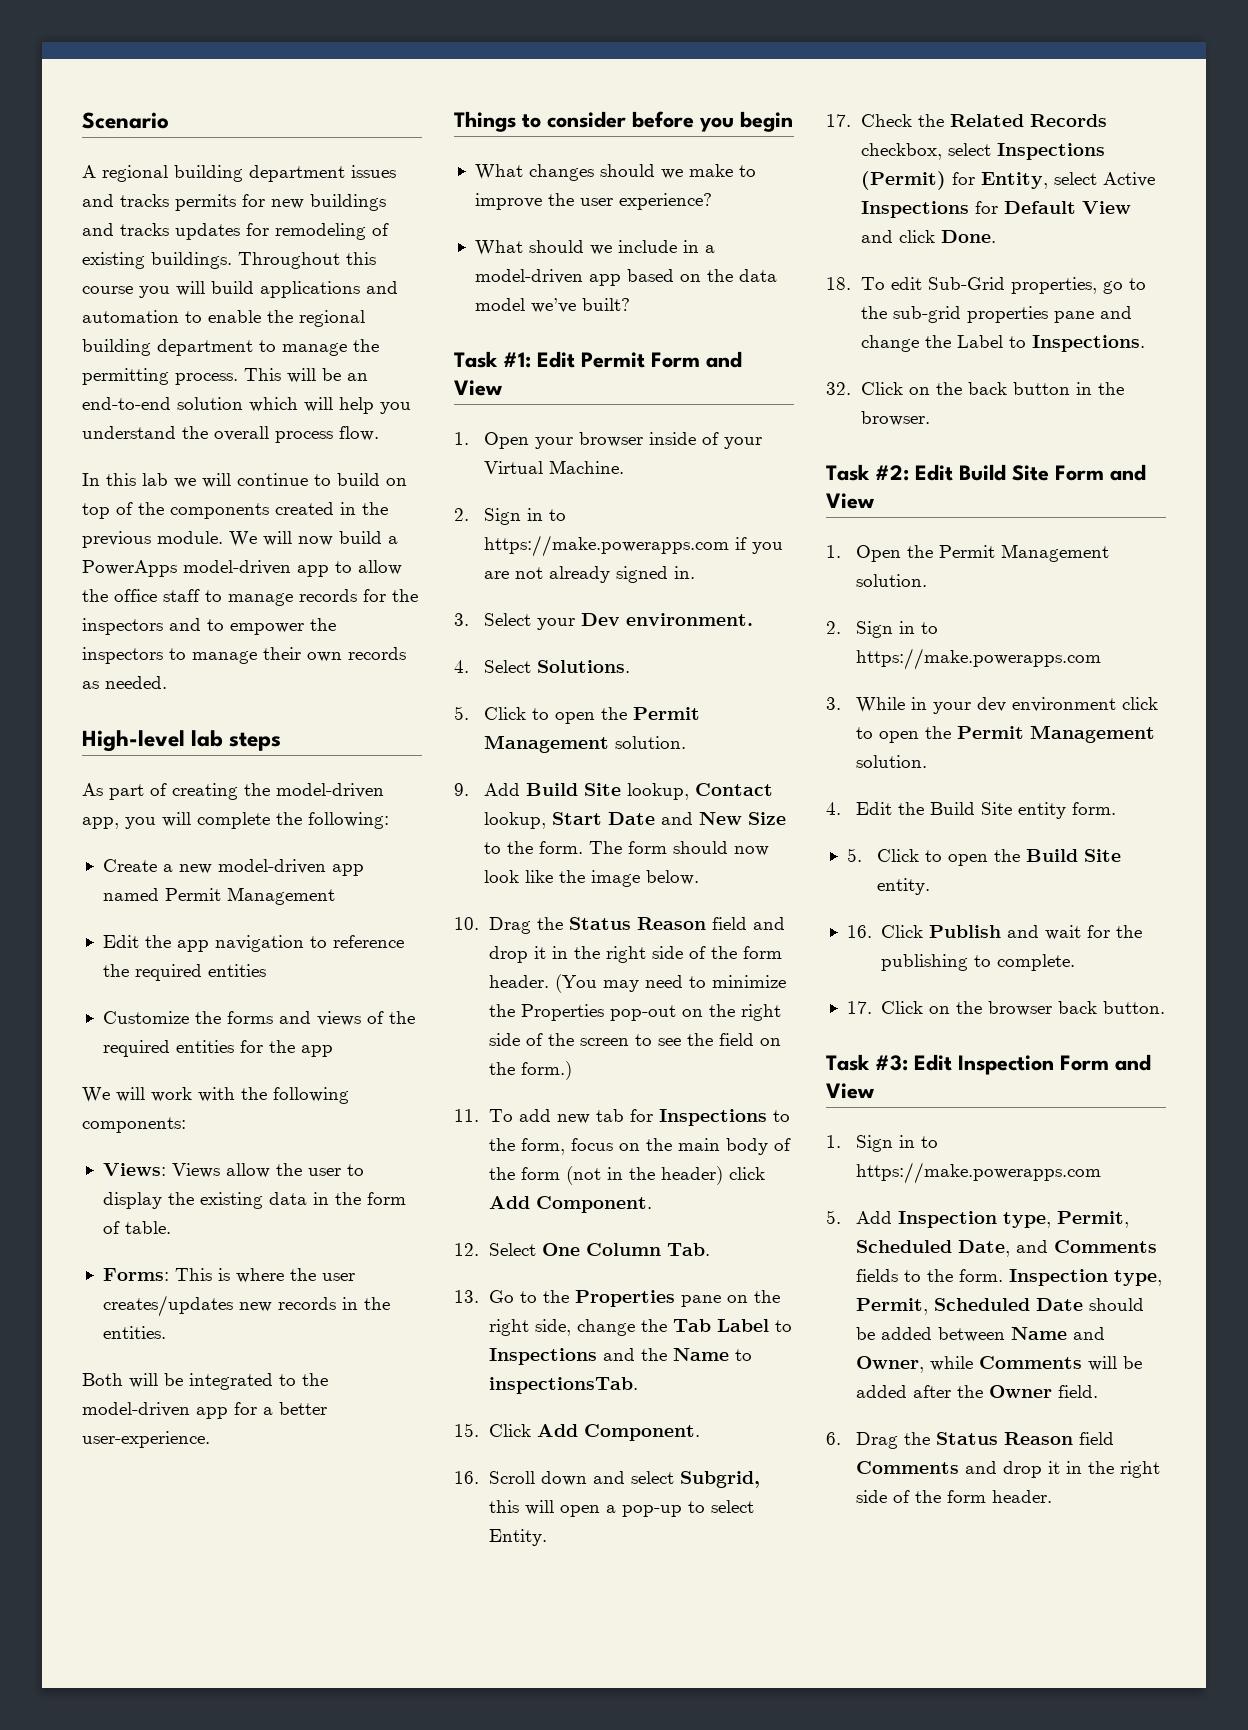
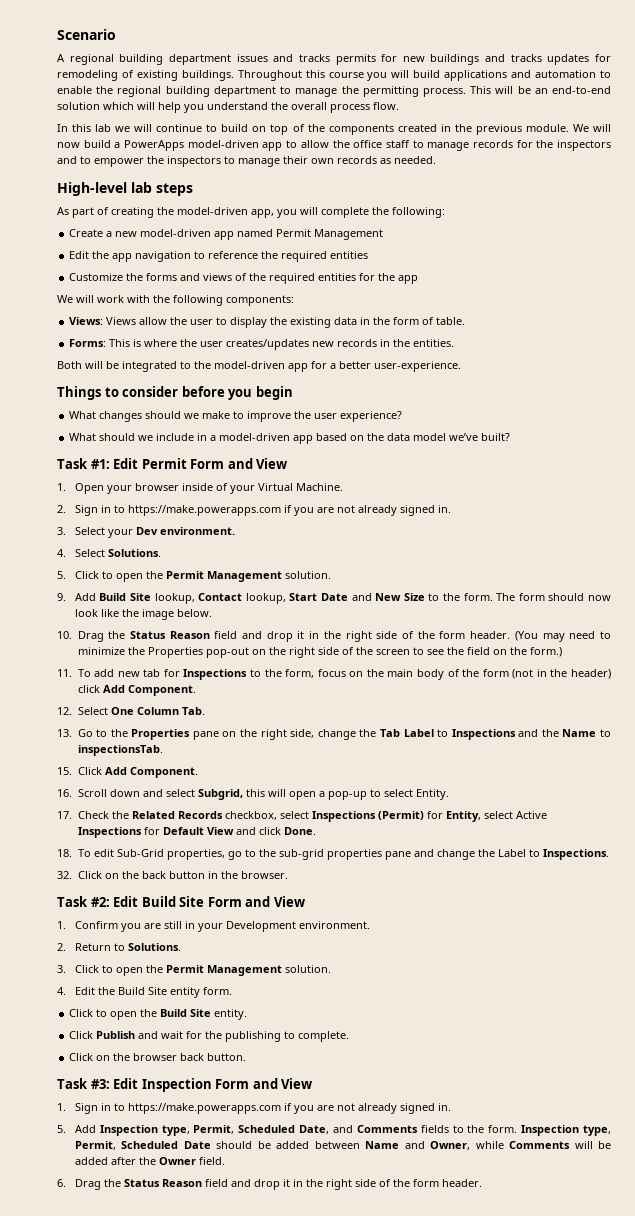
[856,544,1110,562] [856,574,928,587] [826,621,939,638] [856,648,1102,670] [826,697,1159,714] Open the Permit Management solution. // 2. Sign in to https://make.powerapps.com // 3. While in your dev environment click -> [74,921,370,932] [57,943,181,951] [57,965,99,973] Confirm you are still in your Development environment. // 2. Return to Solutions. // 3. Click
[846,848,862,862] 5. -> (232, 991) none
[846,925,872,938] 16. -> (248, 1014) none
[846,1001,872,1014] 17. -> (350, 1036) none
(1102, 1173) none -> [283,1103,451,1114] if you are not already signed in.
[856,1461,960,1474] Comments -> (228, 1183) none

